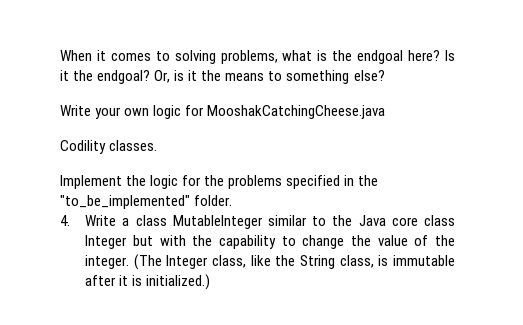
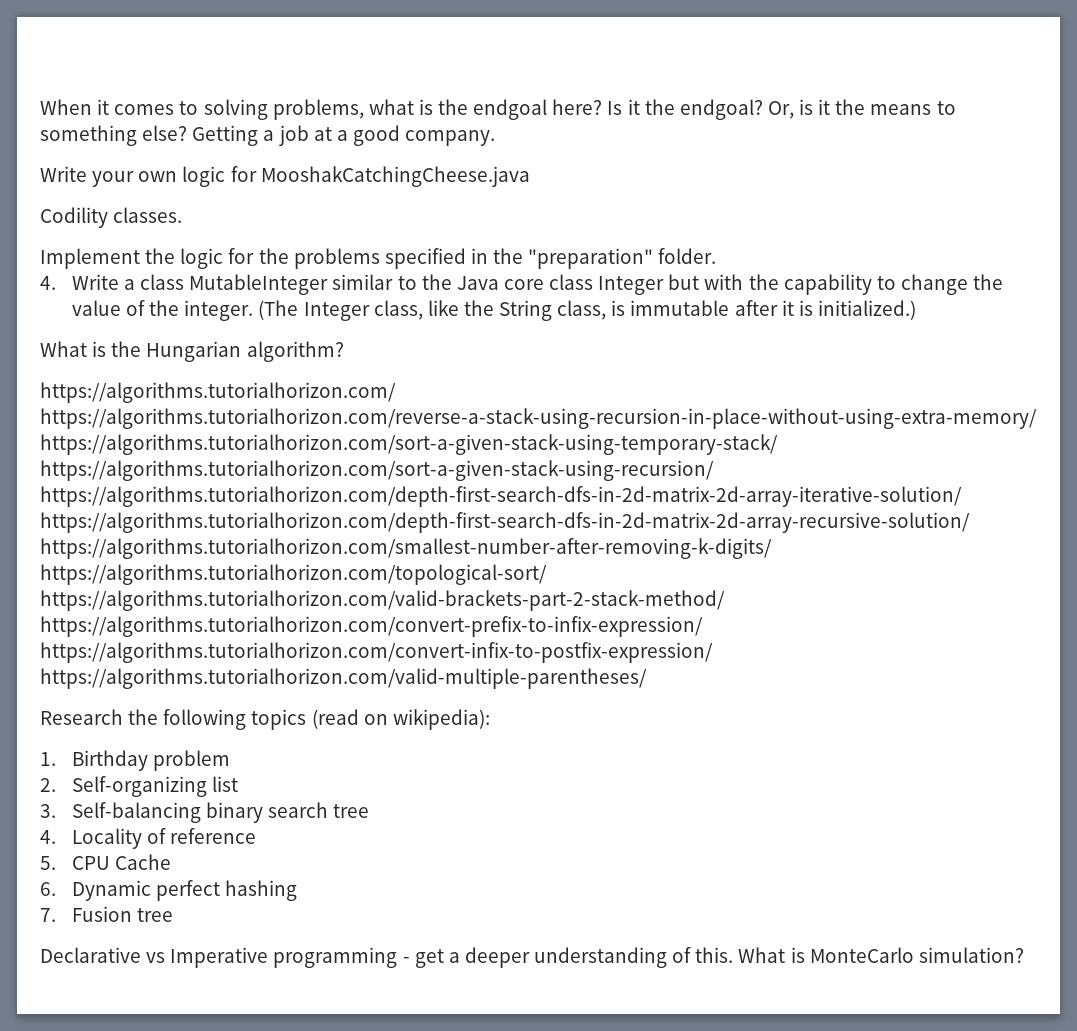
(385, 75) none -> [192,125,496,146] Getting a job at a good company.
[60,195,190,209] "to_be_implemented" -> [528,248,654,269] "preparation"
(211, 282) none -> [40,341,344,362] [40,382,396,403] [40,408,1037,429] [40,434,778,455] [40,460,714,481] [40,486,962,507] [40,512,970,533] [40,538,772,559] [40,564,547,585] [40,590,725,611] [40,616,703,637] [40,642,713,663] [40,668,647,689] [40,709,490,730] [40,750,230,771] [40,776,238,797] [40,802,370,823] [40,828,257,849] [40,854,171,870] [40,880,298,901] [40,906,173,922] [40,947,1024,968] // What is the Hungarian algorithm? // https://algorithms.tutorialhorizon.com/ https://algorithms.tutorialhorizon.com/reverse-a-stack-using-recursion-in-place-without-using-extra-memory/ https://algorithms.tutorialhorizon.com/sort-a-given-stack-using-temporary-stack/ https://algorithms.tutorialhorizon.com/sort-a-given-stack-using-recursion/ https://algorithms.tutorialhorizon.com/depth-first-search-dfs-in-2d-matrix-2d-array-iterative-solution/ https://algorithms.tutorialhorizon.com/depth-first-search-dfs-in-2d-matrix-2d-array-recursive-solution/ https://algorithms.tutorialhorizon.com/smallest-number-after-removing-k-digits/ https://algorithms.tutorialhorizon.com/topological-sort/ https://algorithms.tutorialhorizon.com/valid-brackets-part-2-stack-method/ https://algorithms.tutorialhorizon.com/convert-prefix-to-infix-expression/ https://algorithms.tutorialhorizon.com/convert-infix-to-postfix-expression/ https://algorithms.tutorialhorizon.com/valid-multiple-parentheses/ // Research the following topics (read on wikipedia): // 1. Birthday problem // 2. Self-organizing list // 3. Self-balancing binary search tree // 4. Locality of reference // 5. CPU Cache // 6. Dynamic perfect hashing // 7. Fusion tree // Declarative vs Imperative programming - get a deeper understanding of this. What is MonteCarlo simulation?

